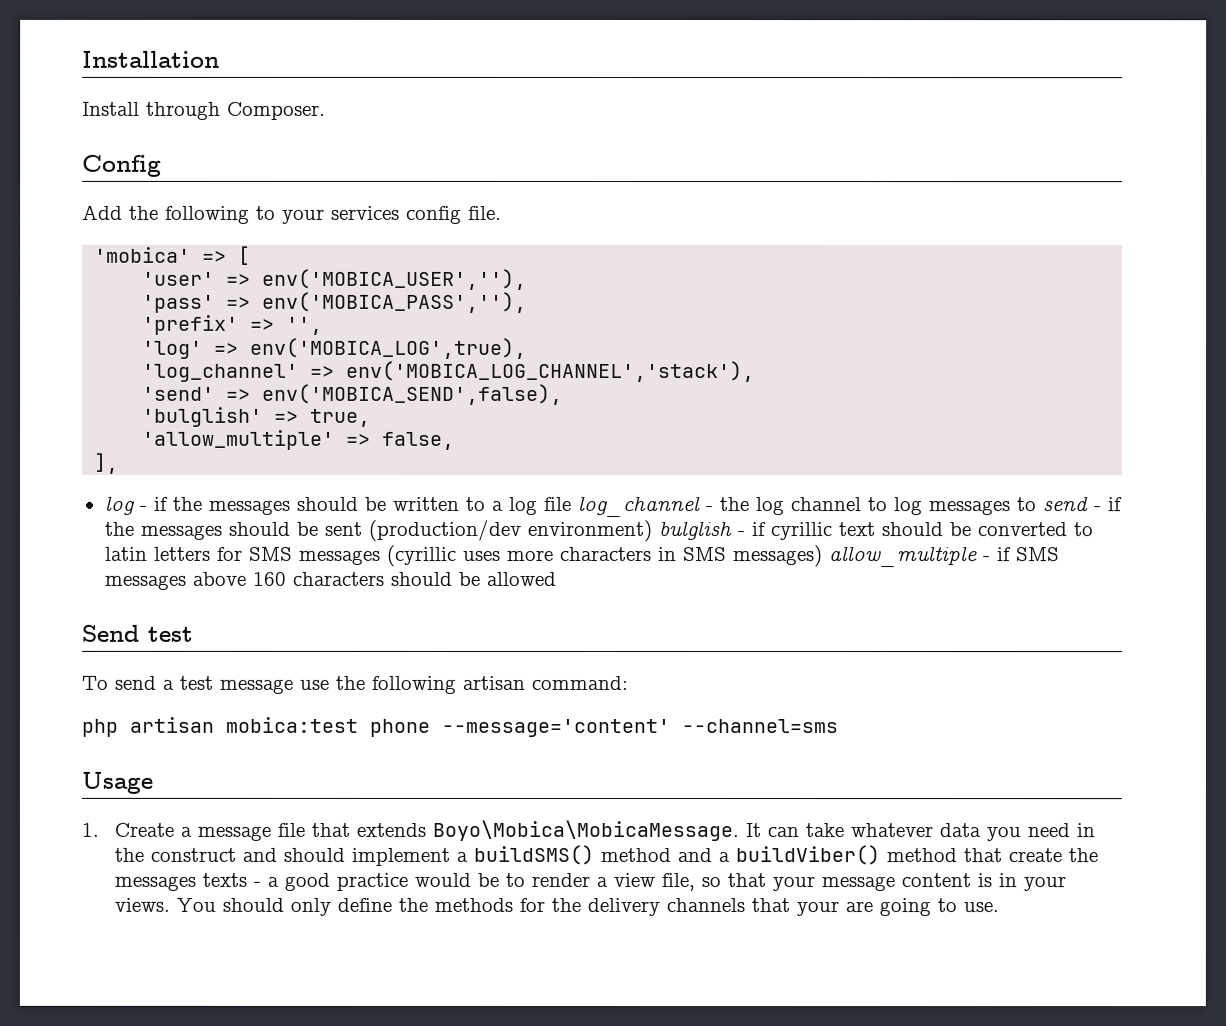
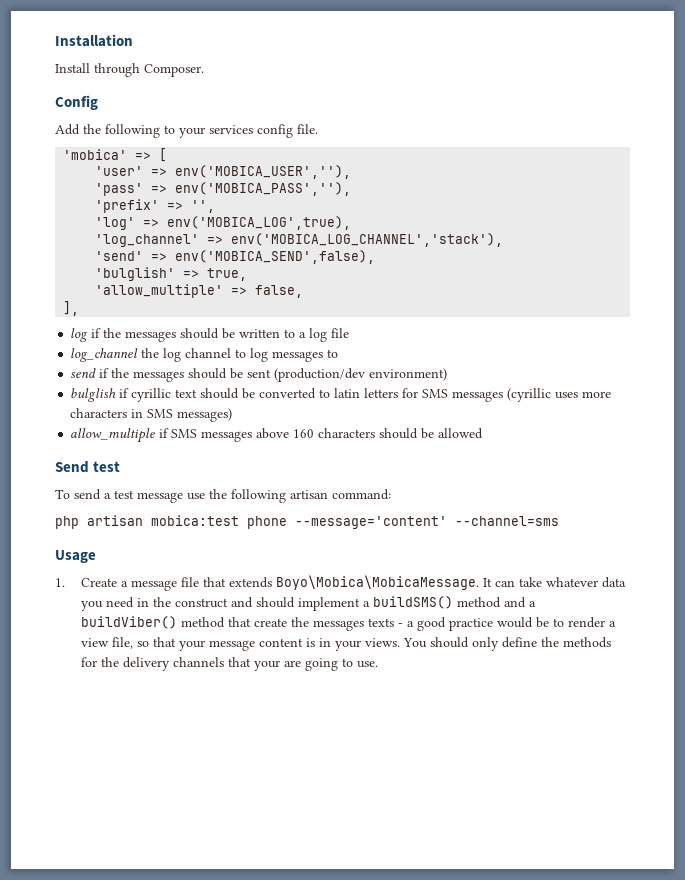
[139,505,148,511] - -> (89, 335) none
[576,495,714,518] log_channel - -> [70,348,139,362] // log_channel
[1042,497,1102,512] send - -> [70,368,97,378] // send
[657,521,745,541] bulglish - -> [70,388,117,402] // bulglish
[827,546,990,568] allow_multiple - -> [70,428,156,443] // allow_multiple

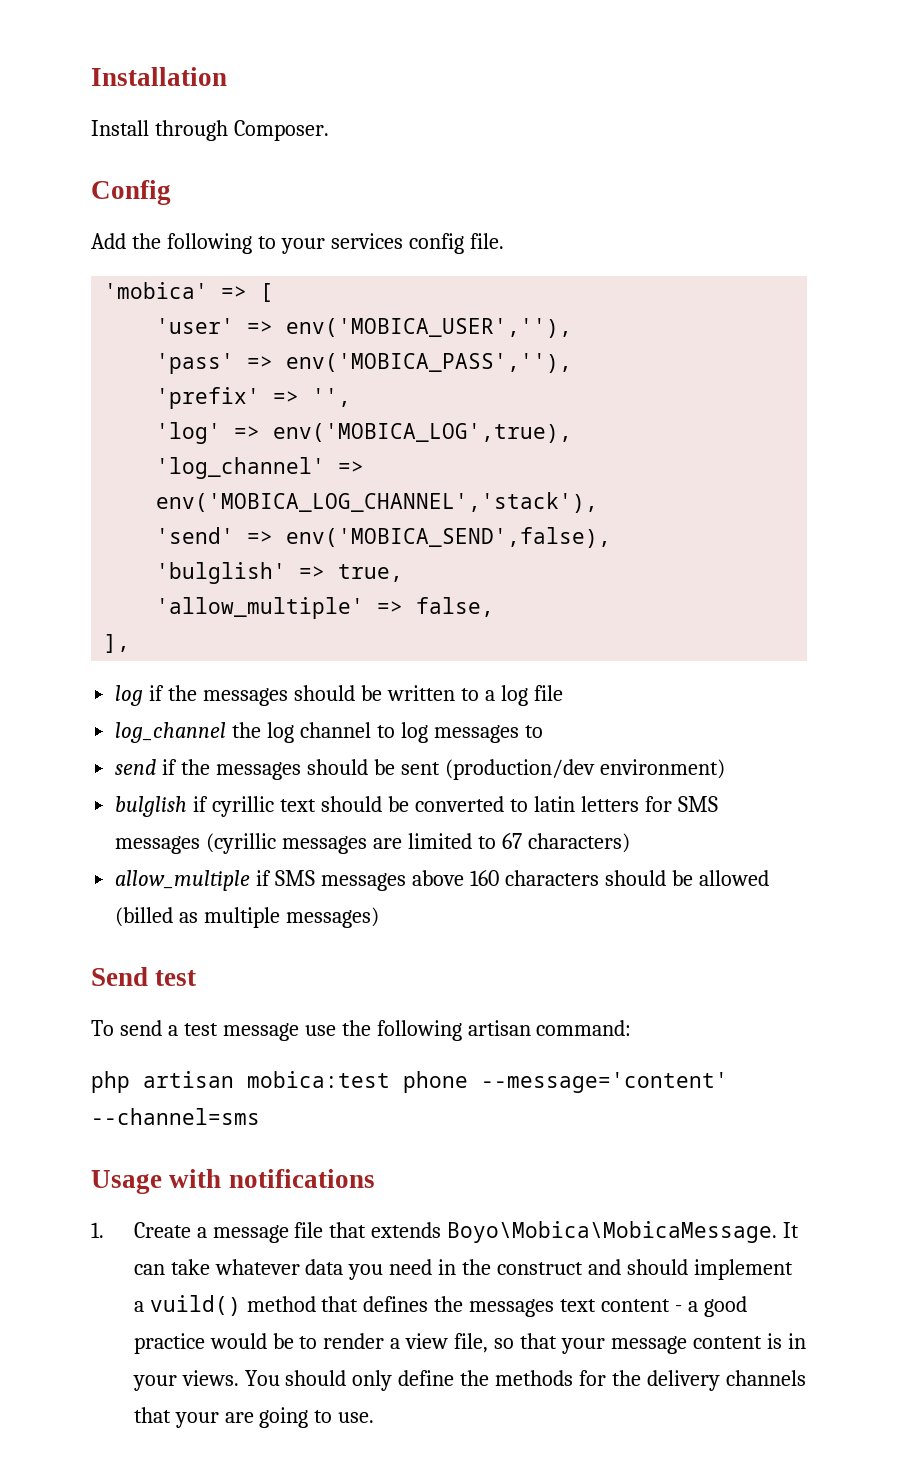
[555,391,612,399] [70,408,233,422] uses more characters in SMS messages) -> [282,833,630,854] messages are limited to 67 characters)
(484, 433) none -> [115,907,380,928] (billed as multiple messages)
(96, 556) none -> [169,1169,375,1188] with notifications
[373,596,537,609] [81,616,178,629] buildSMS() method and a buildViber() -> [149,1295,241,1316] vuild()
[254,617,395,631] create the messages texts -> [363,1296,671,1317] defines the messages text content

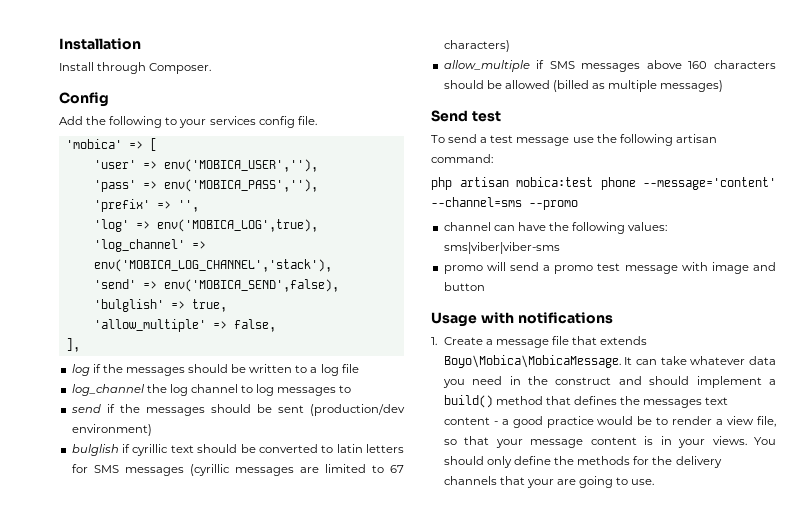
(260, 1116) none -> [529,200,578,210] [443,222,668,234] [443,242,560,254] [443,262,776,274] [443,282,485,291] --promo // channel can have the following values: sms|viber|viber-sms // promo will send a promo test message with image and button
[149,1295,241,1316] vuild() -> [443,395,493,408] build()

